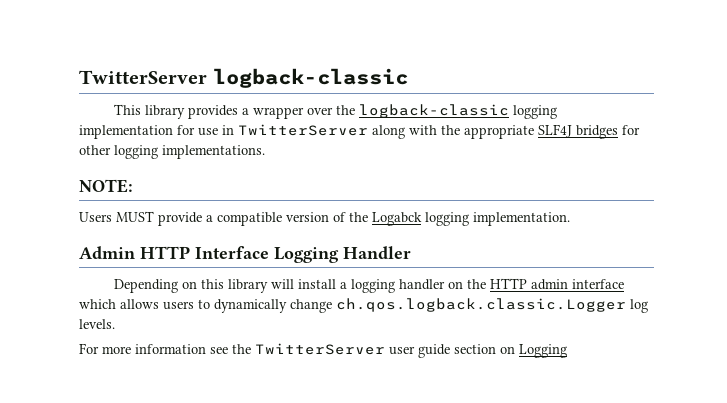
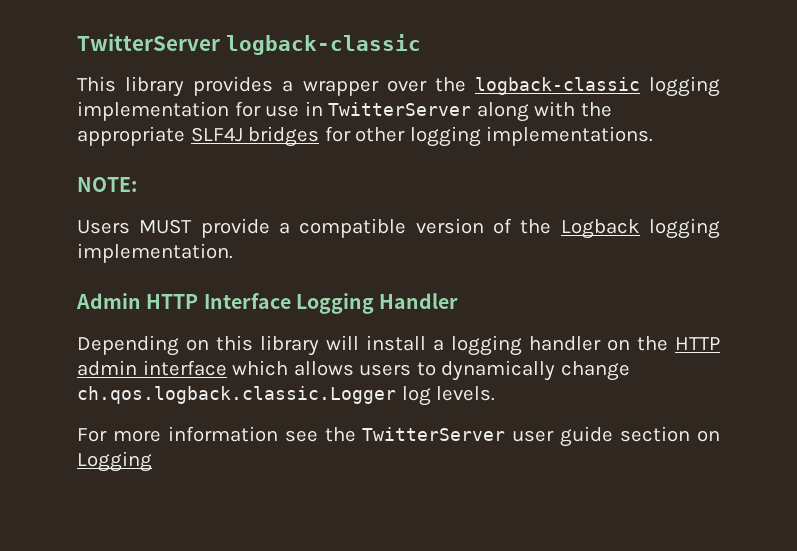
[372,212,422,226] Logabck -> [560,219,640,239] Logback

